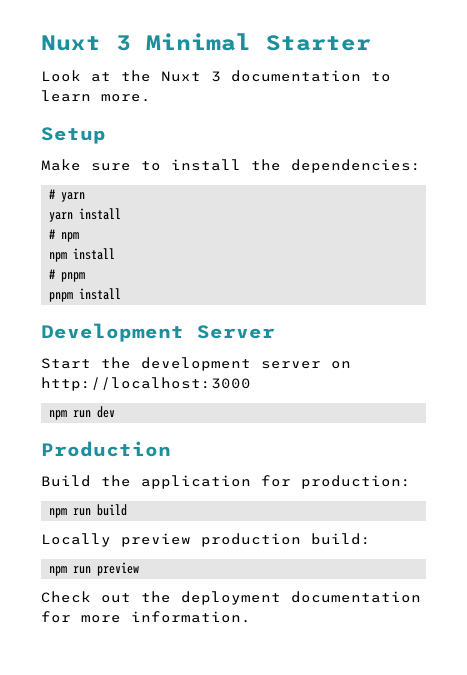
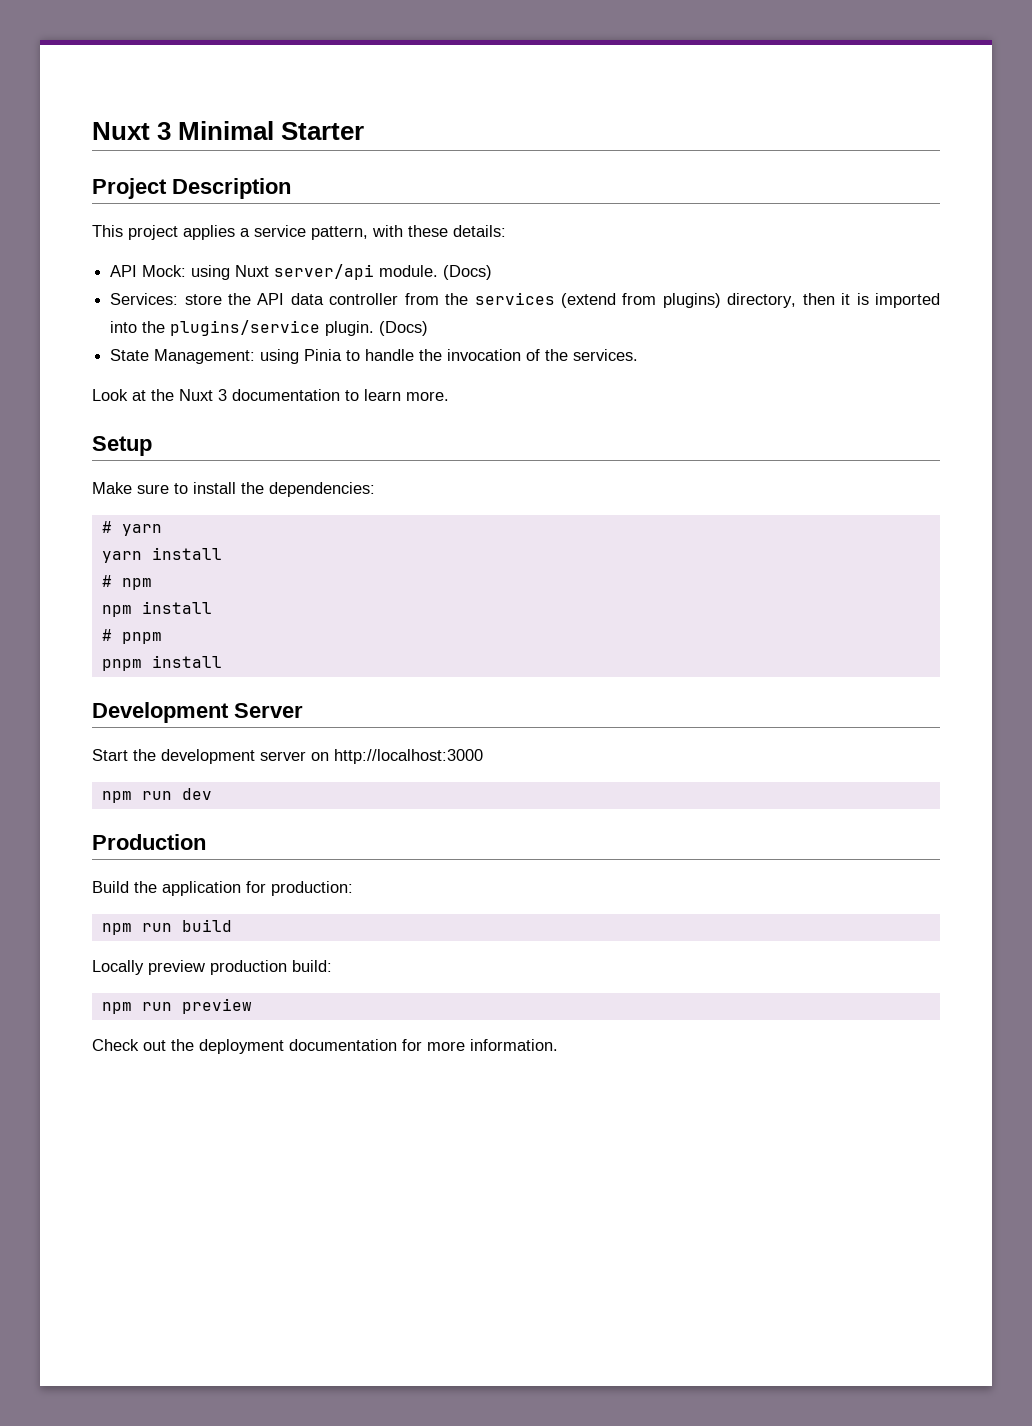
(371, 43) none -> [92,178,291,199] [92,225,506,240] [110,264,493,280] [110,292,941,308] [110,320,429,336] [110,349,639,364] // Project Description // This project applies a service pattern, with these details: // API Mock: using Nuxt server/api module. (Docs) // Services: store the API data controller from the services (extend from plugins) directory, then it is imported into the plugins/service plugin. (Docs) // State Management: using Pinia to handle the invocation of the services.

